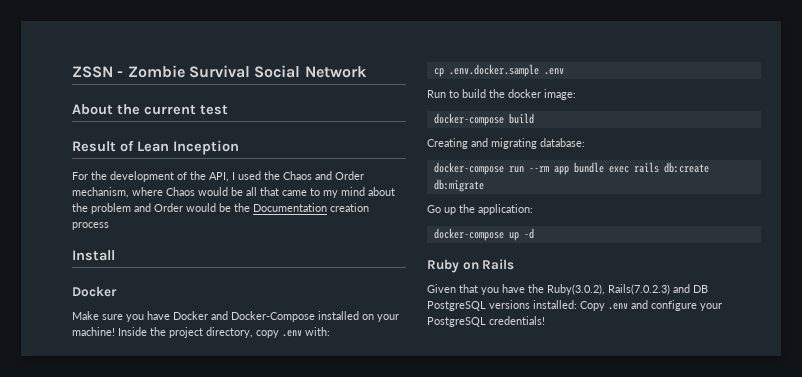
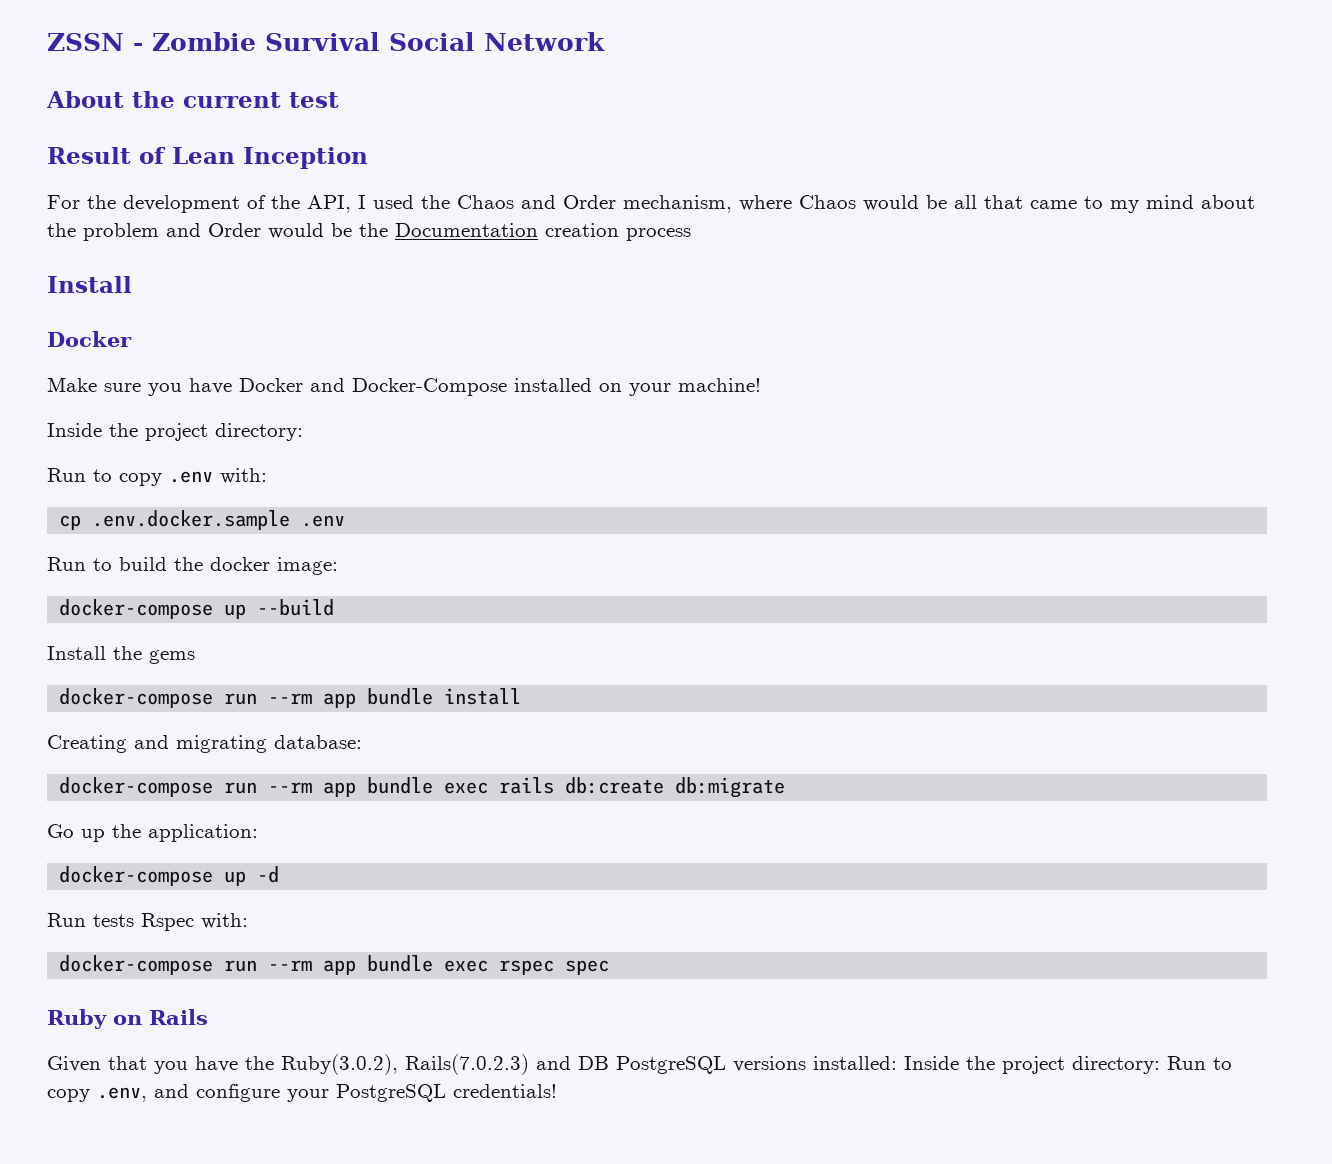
[118,327,253,338] Inside the project directory, -> [47,423,303,441] [47,468,112,482] // Inside the project directory: // Run to
[508,113,534,124] build -> [224,599,335,619] [47,646,195,664] [59,688,522,708] up --build // Install the gems // docker-compose run --rm app bundle install
(534, 233) none -> [47,913,248,931] [59,955,610,975] // Run tests Rspec with: // docker-compose run --rm app bundle exec rspec spec
[580,301,628,311] Copy .env -> [904,1056,1232,1074] [47,1087,147,1102] Inside the project directory: Run to copy .env,

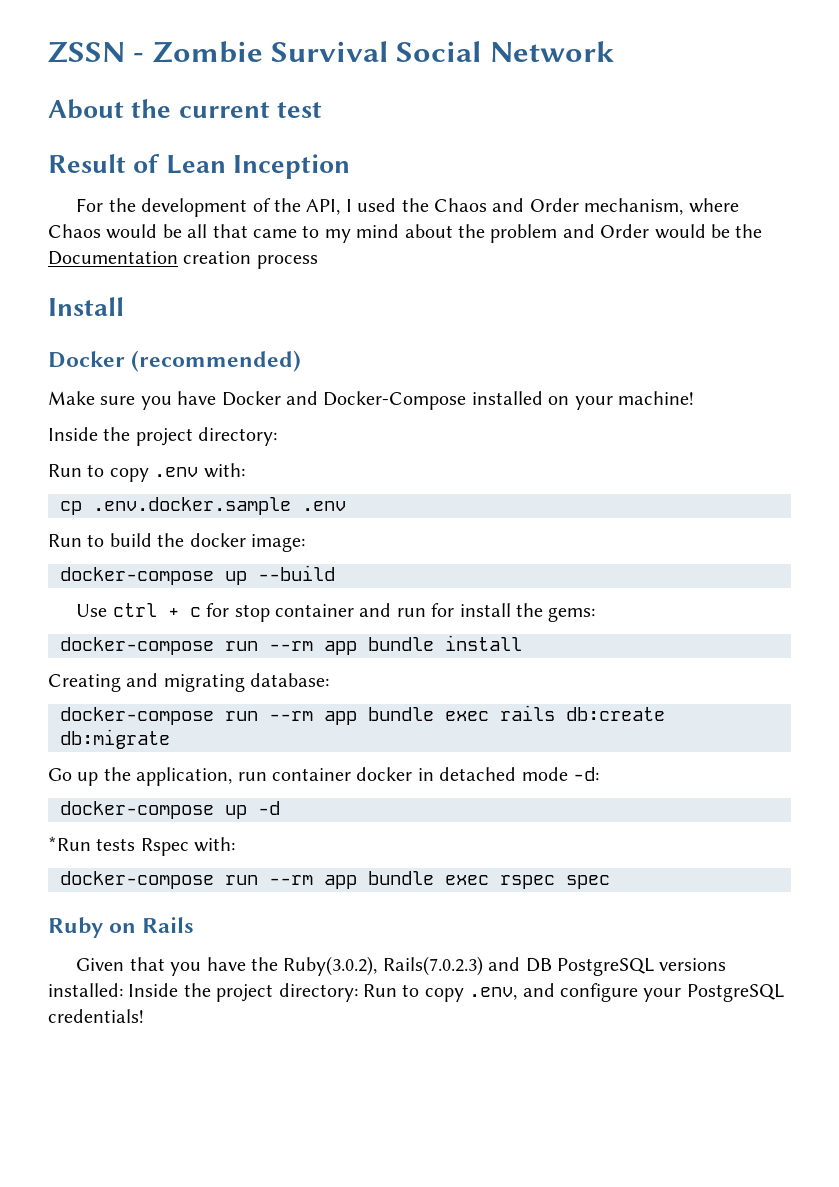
(132, 339) none -> [131,350,302,372] (recommended)
[47,646,195,664] Install the gems -> [76,603,596,622] Use ctrl + c for stop container and run for install the gems:
[148,824,258,842] application: -> [136,767,599,786] application, run container docker in detached mode -d:
[47,913,86,927] Run -> [48,836,91,851] *Run

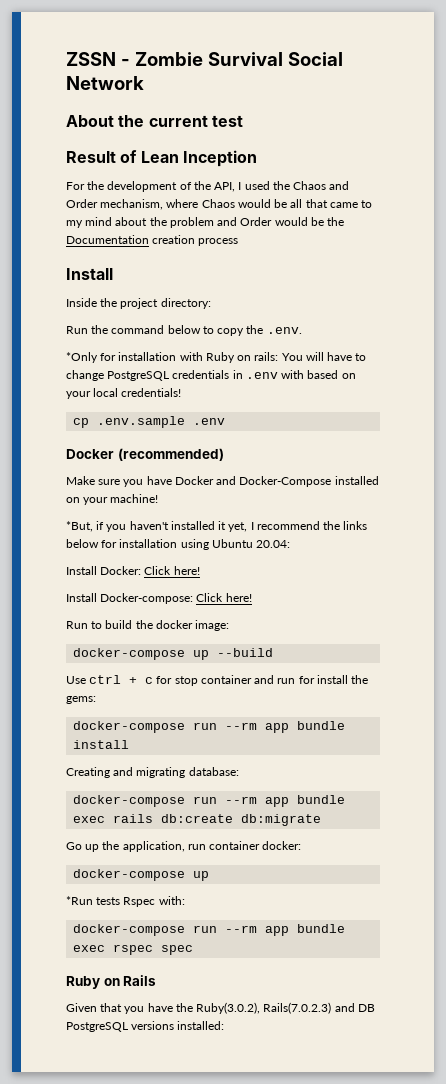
(124, 306) none -> [66,298,211,309] [66,325,302,336] [66,352,367,363] [66,370,356,381] [66,388,182,399] [73,416,226,428] // Inside the project directory: // Run the command below to copy the .env. // *Only for installation with Ruby on rails: You will have to change PostgreSQL credentials in .env with based on your local credentials! // cp .env.sample .env
[48,427,278,446] [48,463,245,482] [60,497,346,515] Inside the project directory: // Run to copy .env with: // cp .env.docker.sample .env -> [66,521,368,532] [66,539,291,550] [66,566,200,575] [66,593,252,604] *But, if you haven't installed it yet, I recommend the links below for installation using Ubuntu 20.04: // Install Docker: Click here! // Install Docker-compose: Click here!
[356,767,599,781] [60,801,280,819] docker in detached mode -d: // docker-compose up -d -> [262,841,302,850] [73,869,210,881] docker: // docker-compose up
[128,983,784,1002] [48,1009,144,1023] Inside the project directory: Run to copy .env, and configure your PostgreSQL credentials! -> (225, 1025) none

